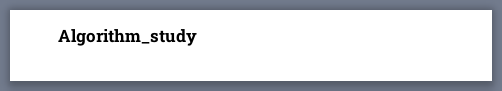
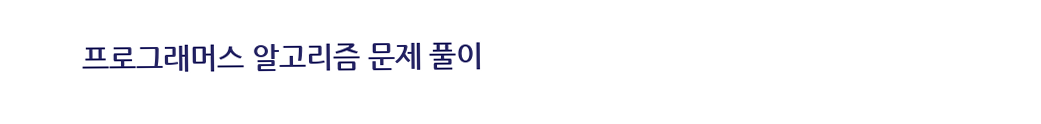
[58,29,197,46] Algorithm_study -> [81,42,485,73] 프로그래머스 알고리즘 문제 풀이

